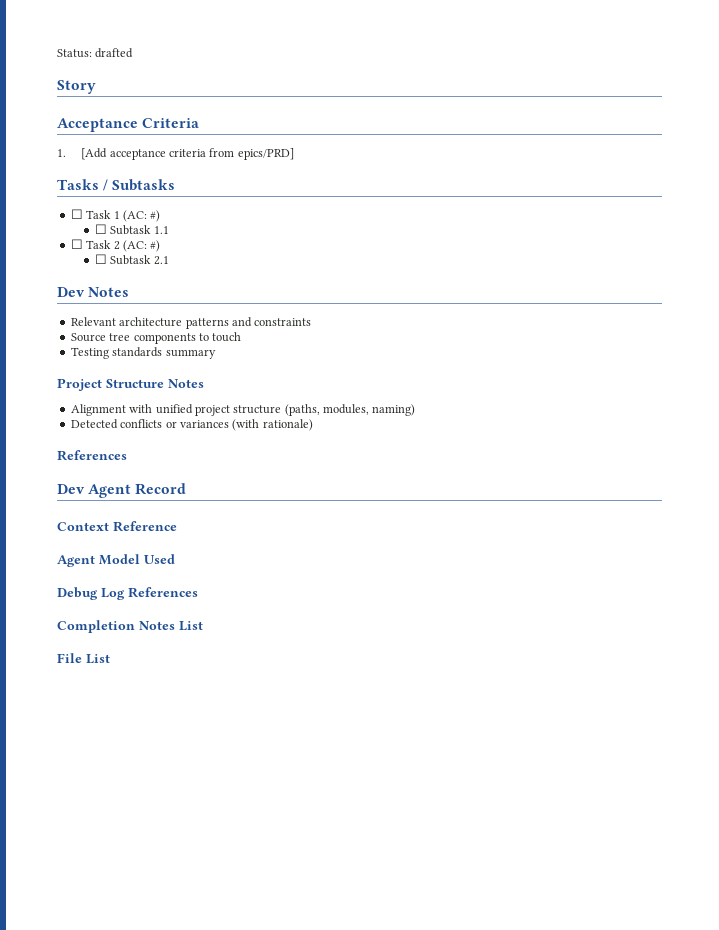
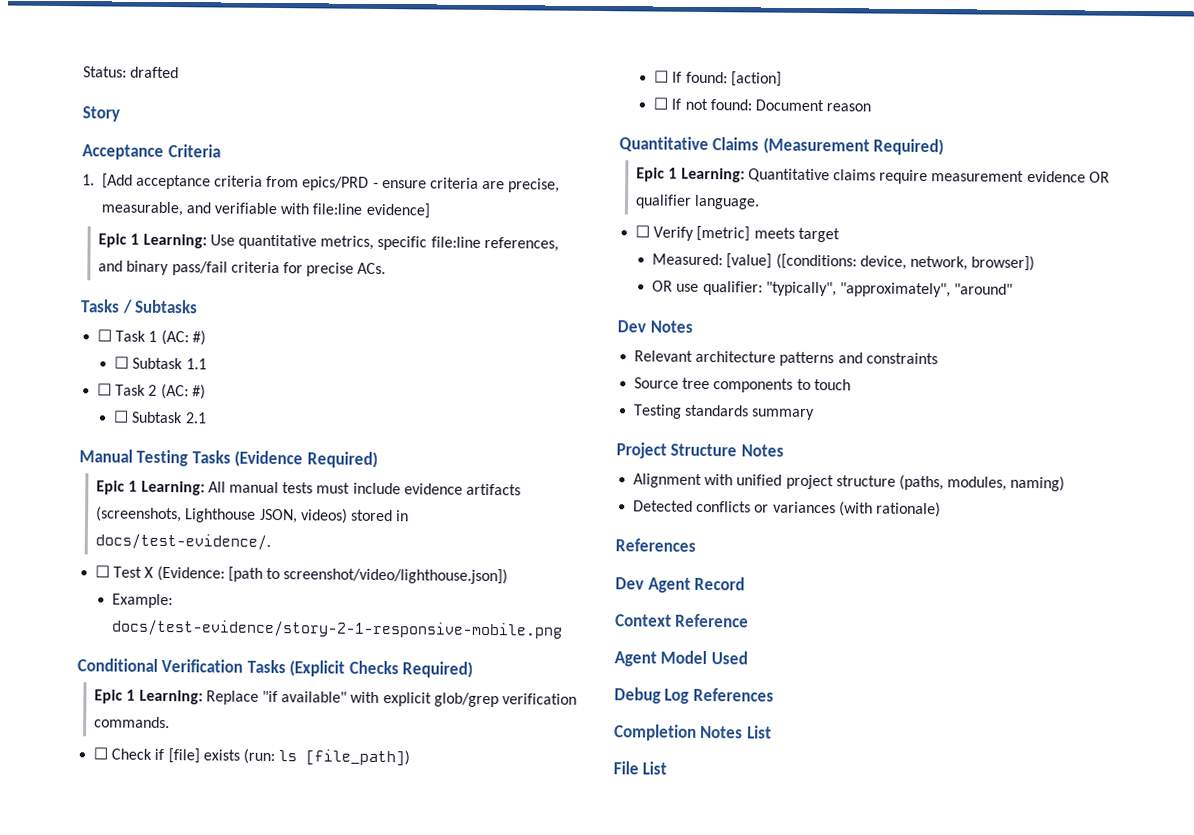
[237,148,294,160] epics/PRD] -> [302,176,561,193] [100,201,430,219] [98,233,559,252] [98,260,387,277] epics/PRD - ensure criteria are precise, measurable, and verifiable with file:line evidence] // Epic 1 Learning: Use quantitative metrics, specific file:line references, and binary pass/fail criteria for precise ACs.
(169, 260) none -> [79,449,378,468] [96,480,521,496] [96,506,410,524] [95,533,272,550] [95,565,509,585] [112,593,174,609] [111,619,564,639] [77,658,474,678] [94,689,577,708] [94,716,171,729] [93,747,411,767] [654,70,782,87] [653,97,872,112] [619,136,945,156] [636,167,1110,185] [635,194,761,210] [635,225,840,243] [652,253,1036,272] [652,280,1014,298] // Manual Testing Tasks (Evidence Required) // Epic 1 Learning: All manual tests must include evidence artifacts (screenshots, Lighthouse JSON, videos) stored in docs/test-evidence/. // ☐ Test X (Evidence: [path to screenshot/video/lighthouse.json]) // Example: docs/test-evidence/story-2-1-responsive-mobile.png // Conditional Verification Tasks (Explicit Checks Required) // Epic 1 Learning: Replace "if available" with explicit glob/grep verification commands. // ☐ Check if [file] exists (run: ls [file_path]) // ☐ If found: [action] // ☐ If not found: Document reason // Quantitative Claims (Measurement Required) // Epic 1 Learning: Quantitative claims require measurement evidence OR qualifier language. // ☐ Verify [metric] meets target // Measured: [value] ([conditions: device, network, browser]) // OR use qualifier: "typically", "approximately", "around"

